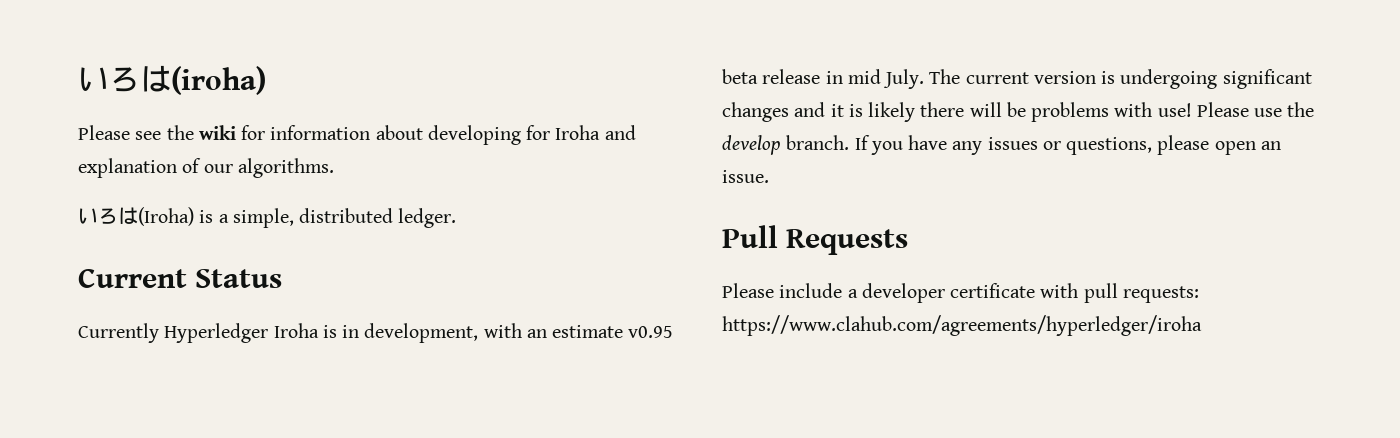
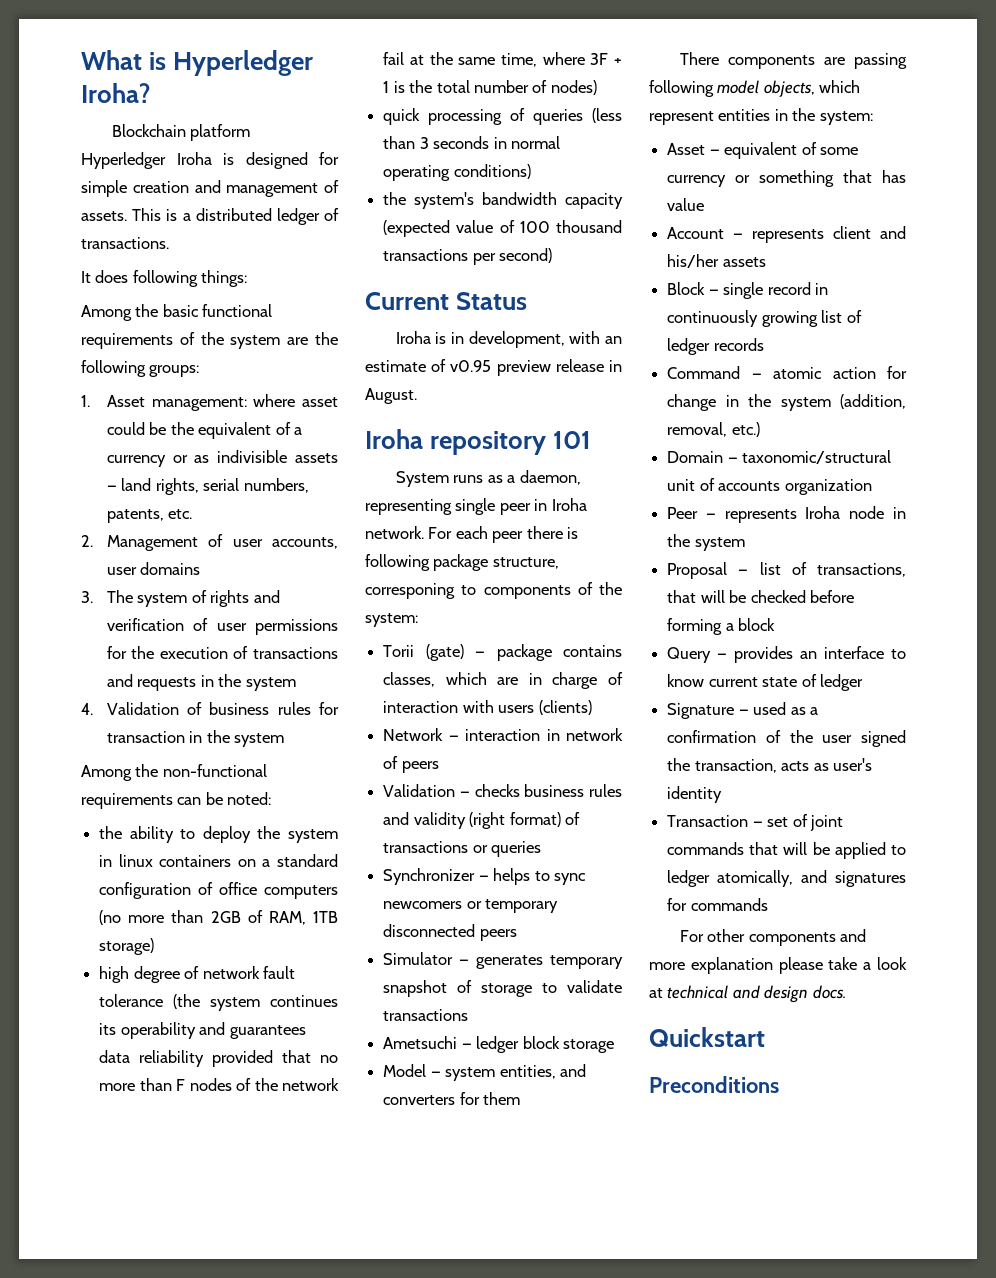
[78,65,266,95] [78,125,636,145] [78,158,334,178] [78,207,457,228] いろは(iroha) // Please see the wiki for information about developing for Iroha and explanation of our algorithms. // いろは(Iroha) is a simple, distributed ledger. -> [81,50,314,76] [81,83,150,103] [111,124,251,141] [81,152,339,169] [81,180,339,197] [81,208,339,225] [81,237,169,249] [81,270,248,287] [81,304,273,321] [81,332,339,349] [81,360,200,377] [81,394,338,411] [106,422,303,439] [106,450,338,467] [106,478,309,495] [106,509,193,523] [81,534,338,551] [106,562,201,575] [81,590,280,607] [106,618,338,635] [106,646,338,659] [106,674,296,691] [81,702,339,715] [106,730,285,747] [81,764,267,781] [81,792,272,809] [99,826,338,843] [99,854,338,867] [99,882,338,899] [99,910,339,925] [99,938,155,955] [99,966,295,983] [99,994,338,1011] [99,1022,306,1039] [99,1050,338,1067] [99,1078,339,1091] [383,52,622,67] [383,80,597,95] [383,108,622,125] [383,136,560,149] [383,164,531,181] [383,192,623,209] [383,220,622,237] [383,248,553,265] What is Hyperledger Iroha? // Blockchain platform Hyperledger Iroha is designed for simple creation and management of assets. This is a distributed ledger of transactions. // It does following things: // Among the basic functional requirements of the system are the following groups: // 1. Asset management: where asset could be the equivalent of a currency or as indivisible assets — land rights, serial numbers, patents, etc. // 2. Management of user accounts, user domains // 3. The system of rights and verification of user permissions for the execution of transactions and requests in the system // 4. Validation of business rules for transaction in the system // Among the non-functional requirements can be noted: // the ability to deploy the system in linux containers on a standard configuration of office computers (no more than 2GB of RAM, 1TB storage) // high degree of network fault tolerance (the system continues its operability and guarantees data reliability provided that no more than F nodes of the network fail at the same time, where 3F + 1 is the total number of nodes) // quick processing of queries (less than 3 seconds in normal operating conditions) // the system's bandwidth capacity (expected value of 100 thousand transactions per second)
[78,323,269,343] Currently Hyperledger -> (528, 301) none
[628,326,674,338] [722,69,1312,89] [722,102,1315,122] [722,135,1281,155] [722,170,769,183] [722,225,909,255] [722,283,1199,303] [722,315,1202,336] v0.95 beta release in mid July. The current version is undergoing significant changes and it is likely there will be problems with use! Please use the develop branch. If you have any issues or questions, please open an issue. // Pull Requests // Please include a developer certificate with pull requests: https://www.clahub.com/agreements/hyperledger/iroha -> [431,359,622,376] [365,388,417,404] [365,429,592,455] [395,470,581,487] [365,498,587,515] [365,526,579,543] [365,554,559,571] [365,582,622,599] [365,613,418,627] [383,644,622,661] [383,672,623,689] [383,700,592,715] [383,728,623,741] [383,756,439,773] [383,784,622,797] [383,812,580,829] [383,841,542,857] [383,868,586,885] [383,899,559,913] [383,924,517,941] [383,952,623,969] [383,980,622,997] [383,1009,469,1021] [383,1036,614,1053] [383,1064,586,1081] [383,1092,521,1105] [679,52,907,69] [649,80,861,97] [649,108,873,125] [667,142,858,159] [667,170,906,187] [667,198,705,211] [667,226,906,243] [667,254,766,268] [667,282,828,299] [667,310,862,327] [667,338,764,355] [667,366,907,379] [667,394,906,411] [667,422,760,437] [667,450,892,464] [667,478,872,495] [667,506,906,523] [667,534,745,551] [667,562,906,579] [667,590,854,603] [667,618,776,635] [667,646,906,663] [667,674,863,691] [667,702,818,719] [667,730,906,747] [667,758,872,773] [667,786,723,803] [667,814,843,831] [667,842,906,859] [667,870,906,887] [667,898,768,911] [679,929,867,946] [649,957,907,974] [649,985,846,1003] [649,1027,765,1047] [649,1076,779,1093] of v0.95 preview release in August. // Iroha repository 101 // System runs as a daemon, representing single peer in Iroha network. For each peer there is following package structure, corresponing to components of the system: // Torii (gate) — package contains classes, which are in charge of interaction with users (clients) // Network — interaction in network of peers // Validation — checks business rules and validity (right format) of transactions or queries // Synchronizer — helps to sync newcomers or temporary disconnected peers // Simulator — generates temporary snapshot of storage to validate transactions // Ametsuchi — ledger block storage // Model — system entities, and converters for them // There components are passing following model objects, which represent entities in the system: // Asset — equivalent of some currency or something that has value // Account — represents client and his/her assets // Block — single record in continuously growing list of ledger records // Command — atomic action for change in the system (addition, removal, etc.) // Domain — taxonomic/structural unit of accounts organization // Peer — represents Iroha node in the system // Proposal — list of transactions, that will be checked before forming a block // Query — provides an interface to know current state of ledger // Signature — used as a confirmation of the user signed the transaction, acts as user's identity // Transaction — set of joint commands that will be applied to ledger atomically, and signatures for commands // For other components and more explanation please take a look at technical and design docs. // Quickstart // Preconditions

